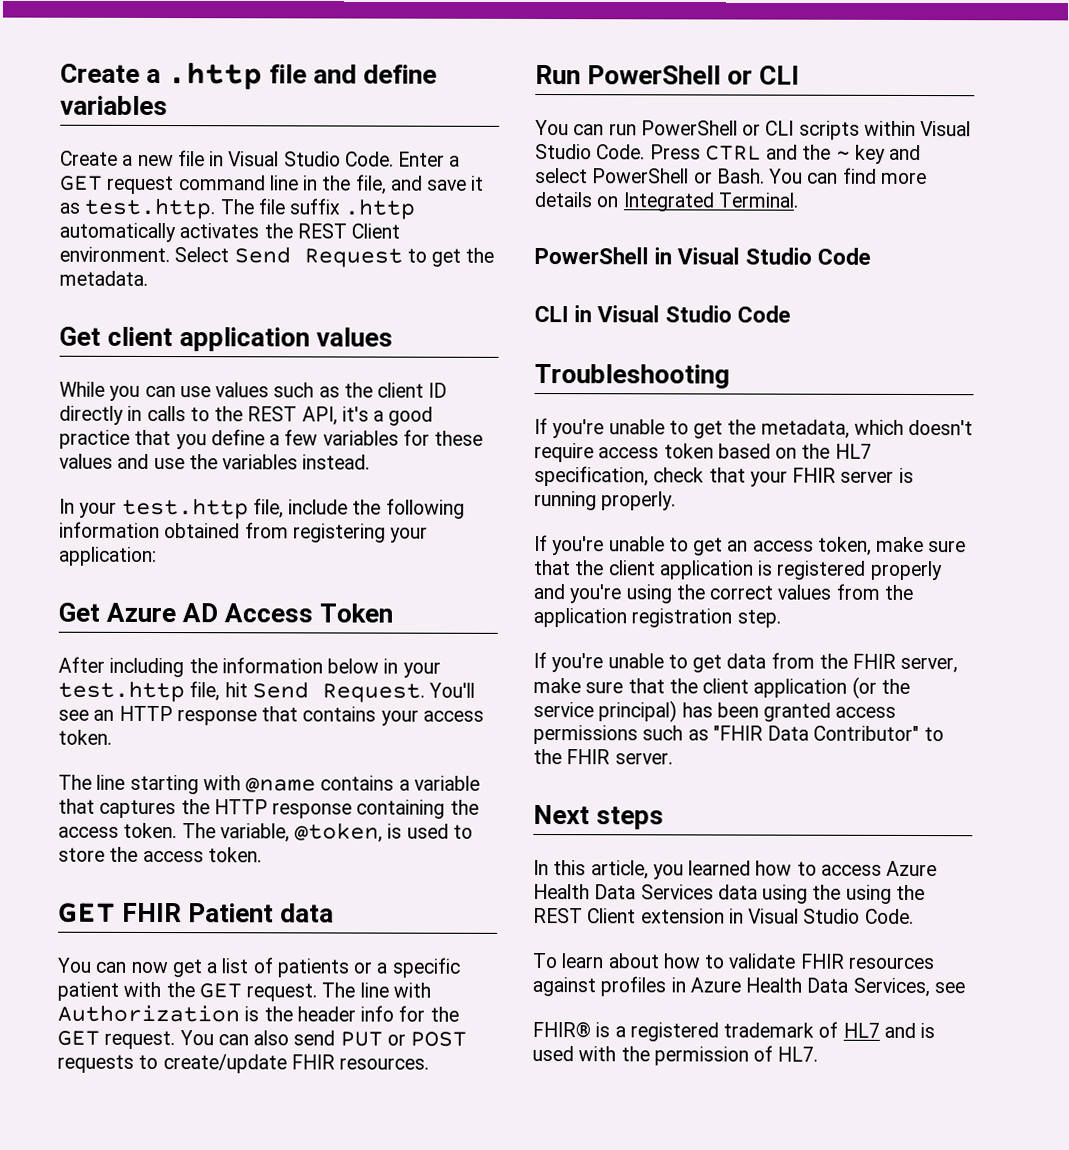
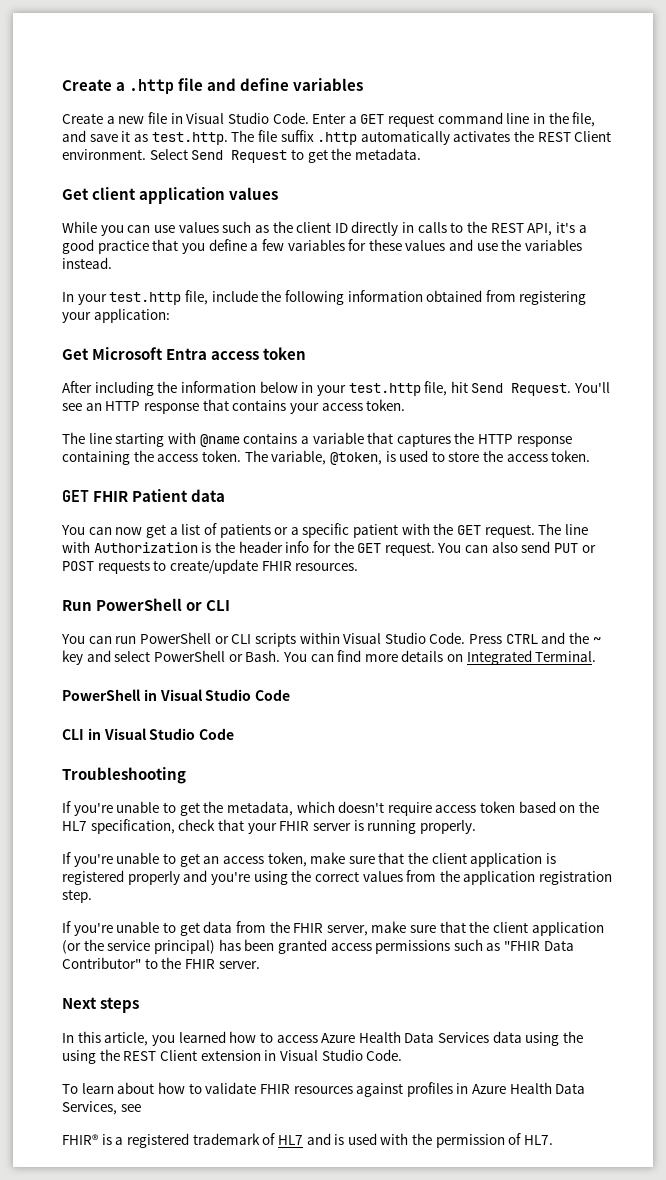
[106,602,394,623] Azure AD Access Token -> [92,347,307,360] Microsoft Entra access token

